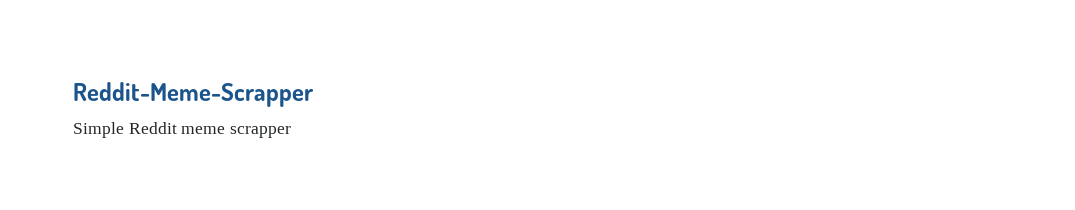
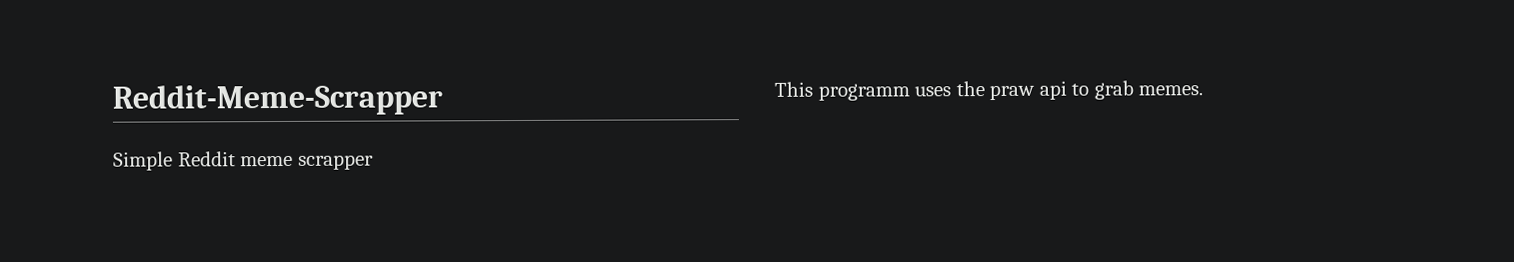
(292, 132) none -> [774,80,1204,101] // This programm uses the praw api to grab memes.

